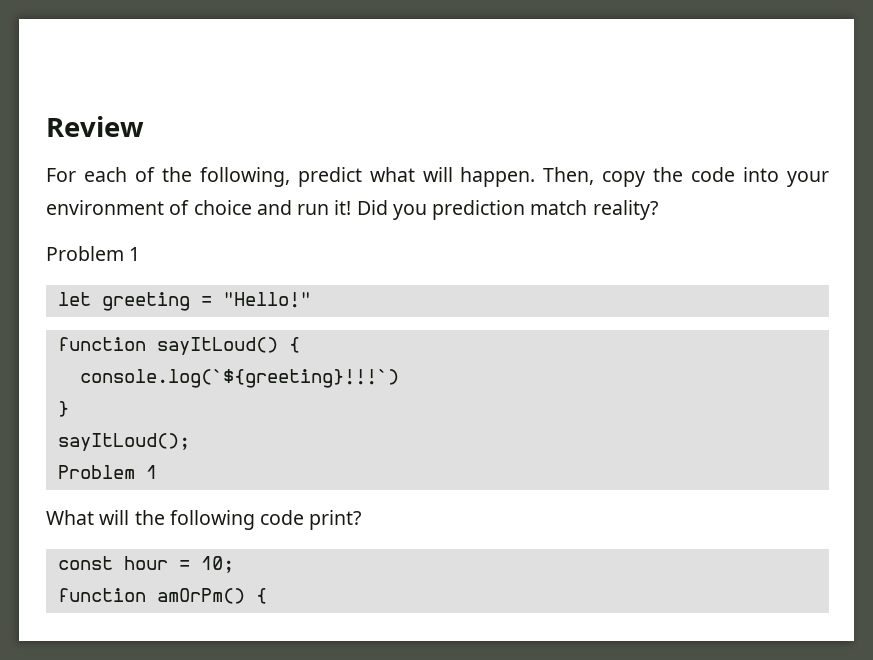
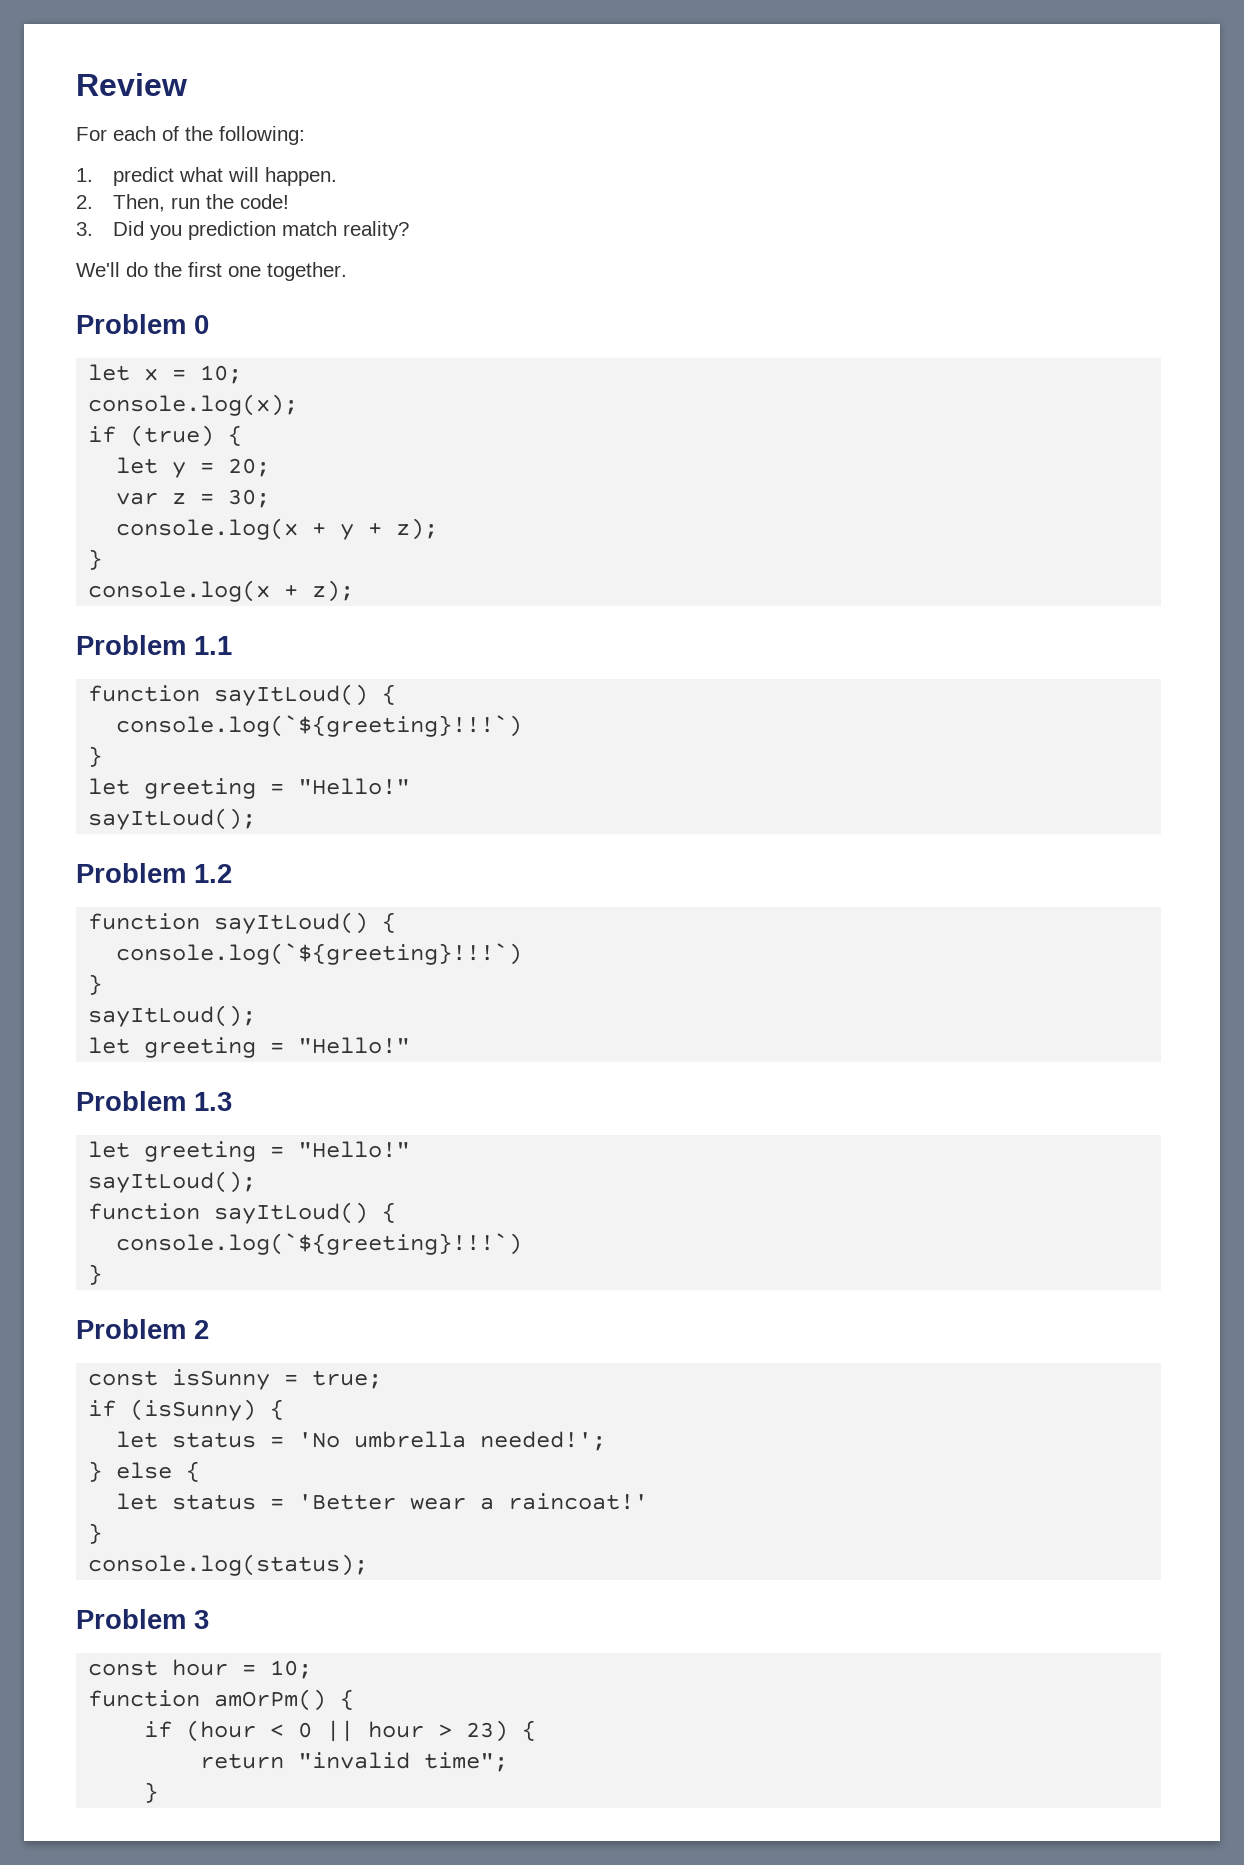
[199,167,290,187] following, -> [219,126,305,145] [76,168,93,182] following: // 1.
[543,167,830,187] [46,200,352,215] Then, copy the code into your environment of choice and run it! -> [76,194,290,212] [76,222,93,236] // 2. Then, run the code! // 3.
[46,246,141,261] [57,292,311,311] Problem 1 // let greeting = "Hello!" -> [76,262,347,281] [76,314,209,334] [88,364,243,384] [88,394,299,416] [88,425,243,447] [116,457,271,478] [116,489,271,508] [116,518,439,540] [88,549,103,570] [88,580,355,602] [76,635,232,655] [88,684,397,706] [116,715,523,737] [88,746,103,767] [88,778,411,799] [88,808,257,830] [76,863,232,883] We'll do the first one together. // Problem 0 // let x = 10; // console.log(x); // if (true) { // let y = 20; // var z = 30; // console.log(x + y + z); // } // console.log(x + z); // Problem 1.1 // function sayItLoud() { // console.log(`${greeting}!!!`) // } // let greeting = "Hello!" // sayItLoud(); // Problem 1.2
[57,465,157,479] [46,510,362,530] Problem 1 // What will the following code print? -> [88,1037,411,1058] [76,1091,232,1111] [88,1141,411,1162] [88,1171,257,1193] [88,1202,397,1224] [116,1233,523,1255] [88,1264,103,1285] [76,1319,209,1339] [88,1369,383,1390] [88,1399,285,1421] [116,1431,607,1451] [88,1461,201,1482] [116,1493,649,1510] [88,1523,103,1544] [88,1554,369,1576] [76,1609,209,1629] let greeting = "Hello!" // Problem 1.3 // let greeting = "Hello!" // sayItLoud(); // function sayItLoud() { // console.log(`${greeting}!!!`) // } // Problem 2 // const isSunny = true; // if (isSunny) { // let status = 'No umbrella needed!'; // } else { // let status = 'Better wear a raincoat!' // } // console.log(status); // Problem 3
(267, 596) none -> [144,1720,537,1742] [200,1752,509,1772] [144,1782,159,1803] // if (hour < 0 || hour > 23) { // return "invalid time"; // }

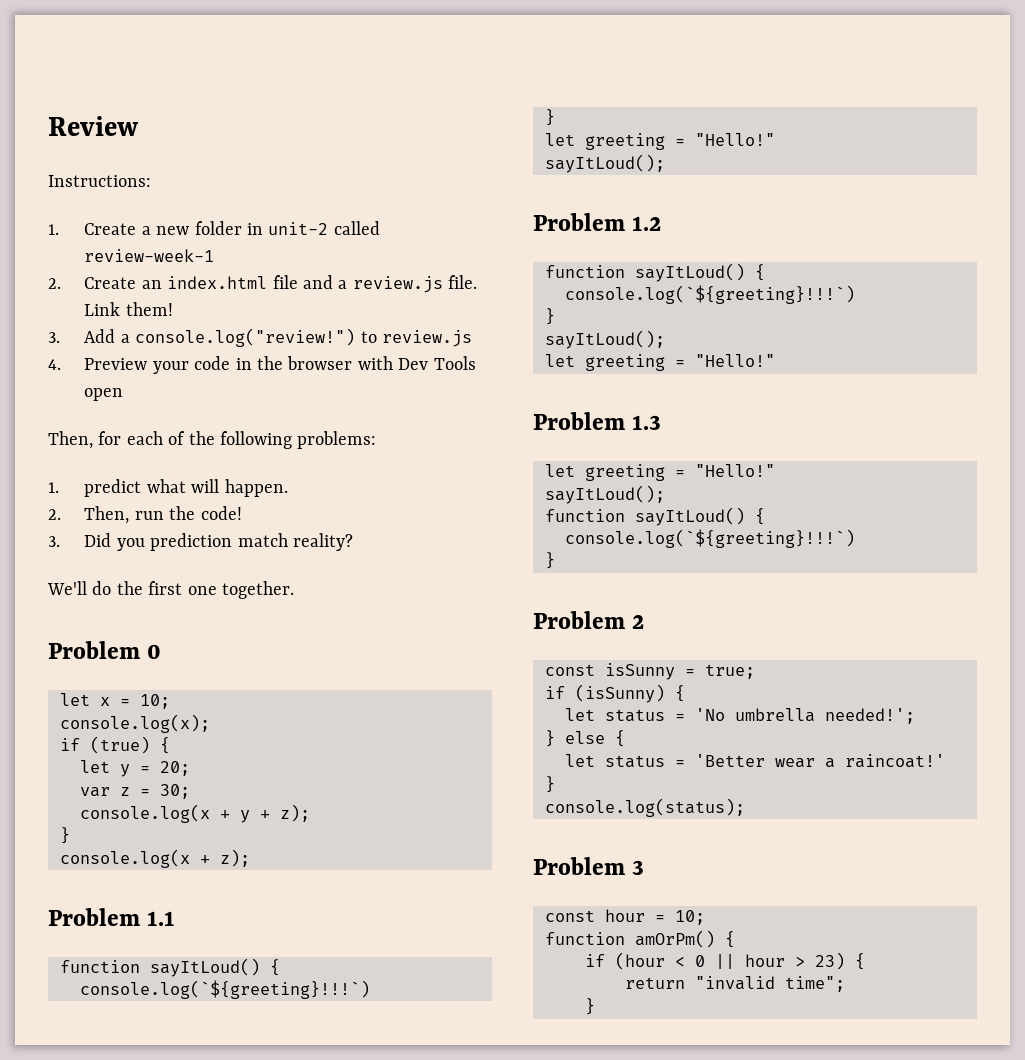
[76,127,107,141] For -> [48,175,151,187] [48,221,380,235] [84,249,215,262] [48,275,478,293] [84,302,173,316] [48,328,473,347] [48,356,476,374] [84,388,124,401] [48,431,122,449] Instructions: // 1. Create a new folder in unit-2 called review-week-1 // 2. Create an index.html file and a review.js file. Link them! // 3. Add a console.log("review!") to review.js // 4. Preview your code in the browser with Dev Tools open // Then, for
[219,126,305,145] following: -> [220,431,377,449] following problems:

